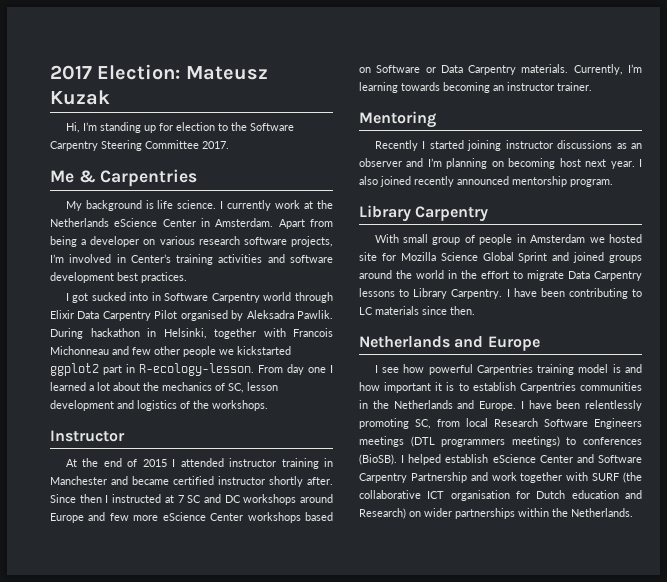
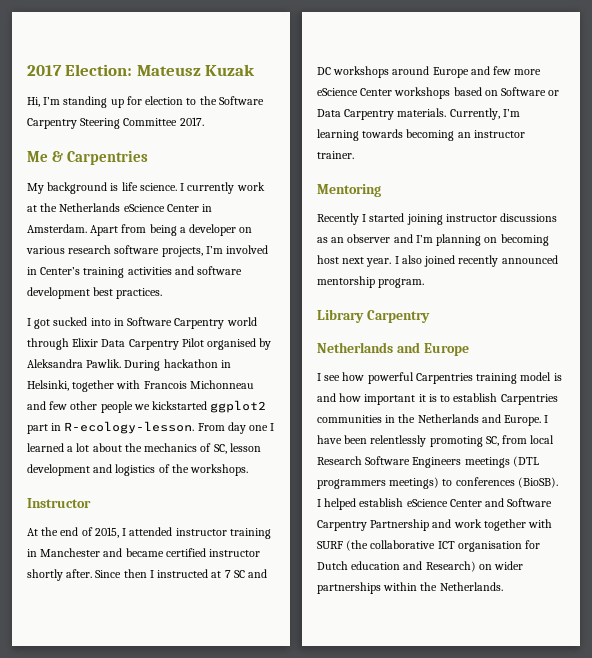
[246,310,294,319] Aleksadra -> [27,359,83,368] Aleksandra
[142,459,167,467] 2015 -> [94,527,119,538] 2015,
[374,234,642,245] [359,252,642,263] [359,270,642,281] [359,288,642,299] [359,306,475,315] // With small group of people in Amsterdam we hosted site for Mozilla Science Global Sprint and joined groups around the world in the effort to migrate Data Carpentry lessons to Library Carpentry. I have been contributing to LC materials since then. -> (430, 316) none

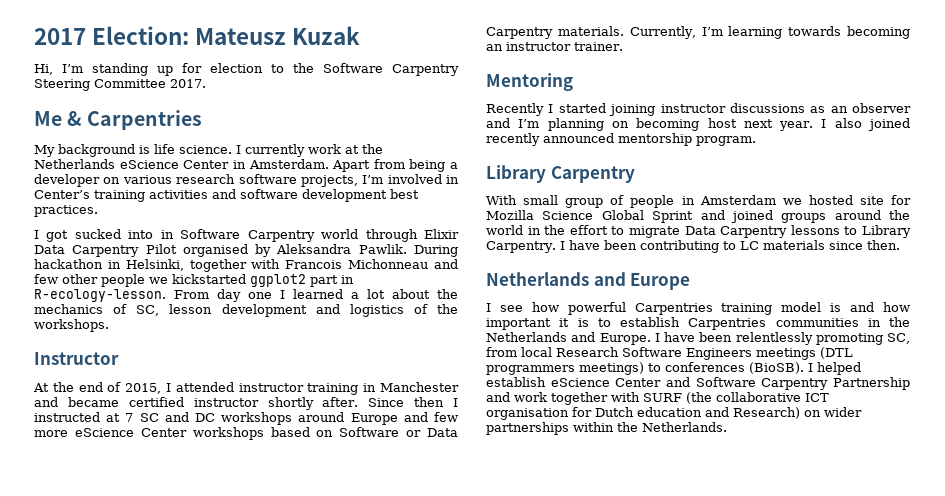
(430, 316) none -> [486,195,911,208] [486,210,910,223] [486,225,911,238] [486,240,900,253] // With small group of people in Amsterdam we hosted site for Mozilla Science Global Sprint and joined groups around the world in the effort to migrate Data Carpentry lessons to Library Carpentry. I have been contributing to LC materials since then.

